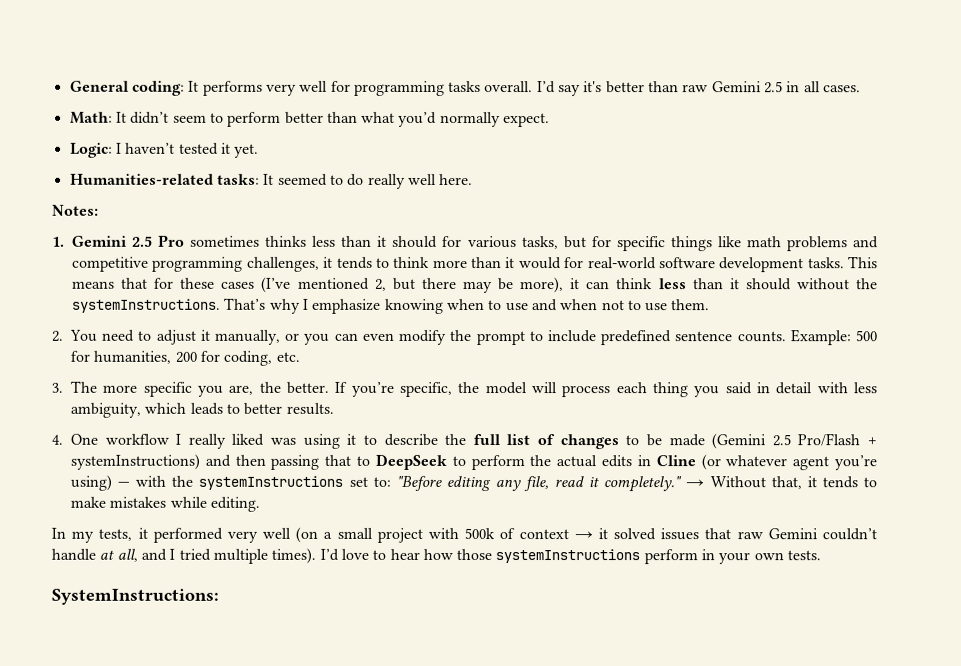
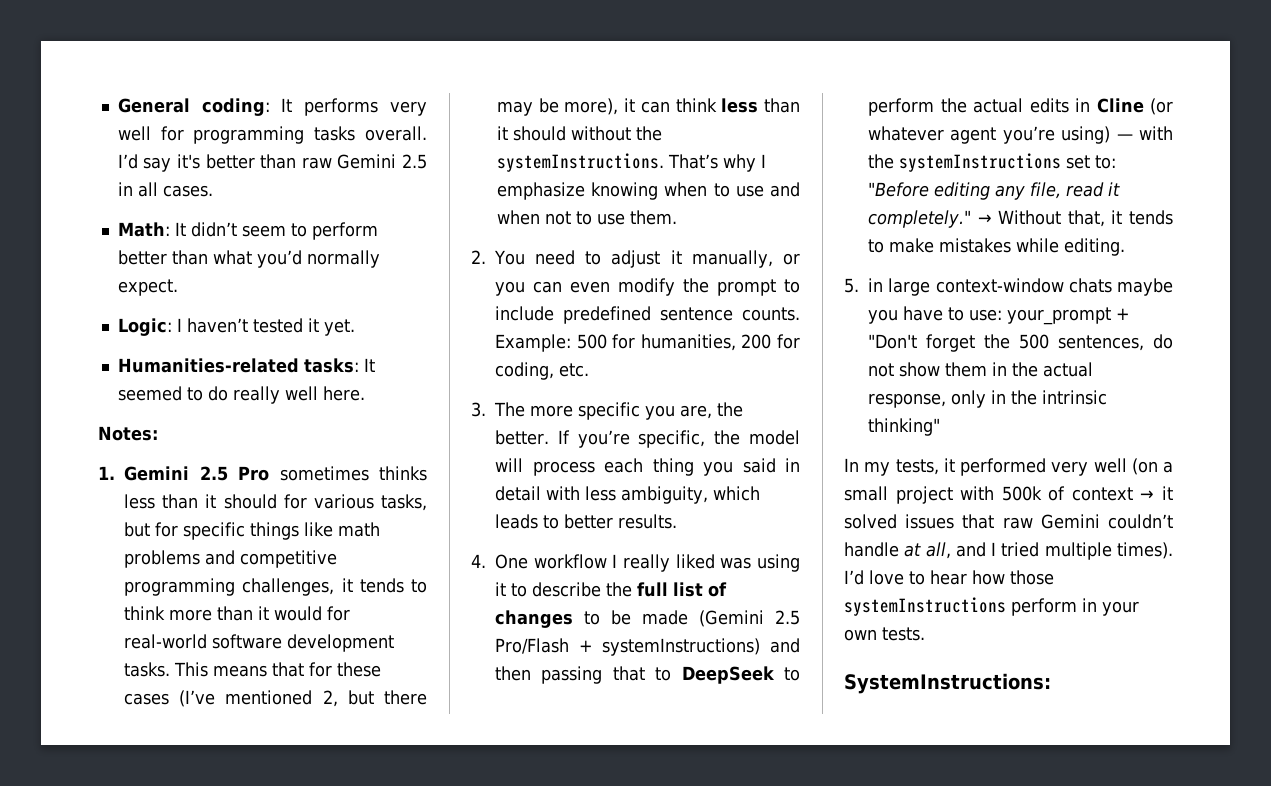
(260, 504) none -> [844,278,1173,296] [868,306,1130,325] [868,334,1173,352] [868,362,1093,377] [868,390,1107,408] [868,418,940,436] // 5. in large context-window chats maybe you have to use: your_prompt + "Don't forget the 500 sentences, do not show them in the actual response, only in the intrinsic thinking"

